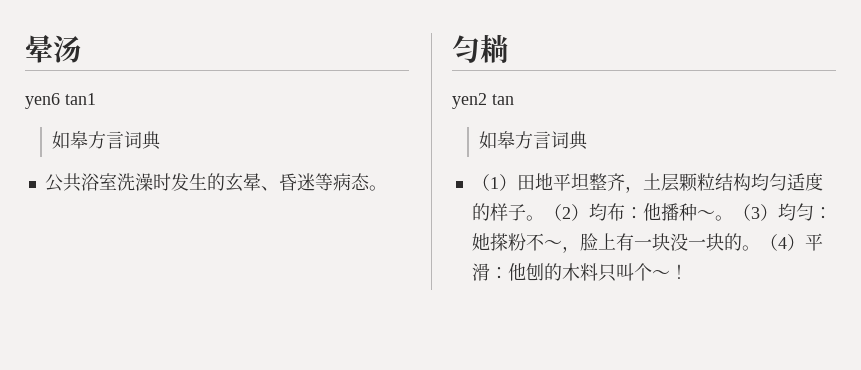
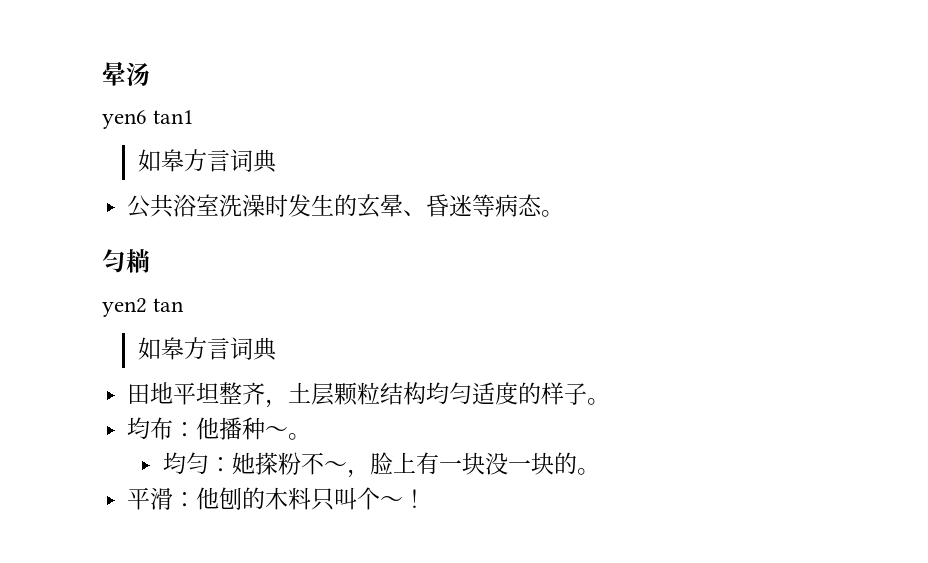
[471,174,517,191] （1） -> (278, 349) none
[543,204,589,221] （2） -> (611, 401) //
[732,204,778,221] （3） -> (312, 436) //
[759,234,805,251] （4） -> (601, 471) //

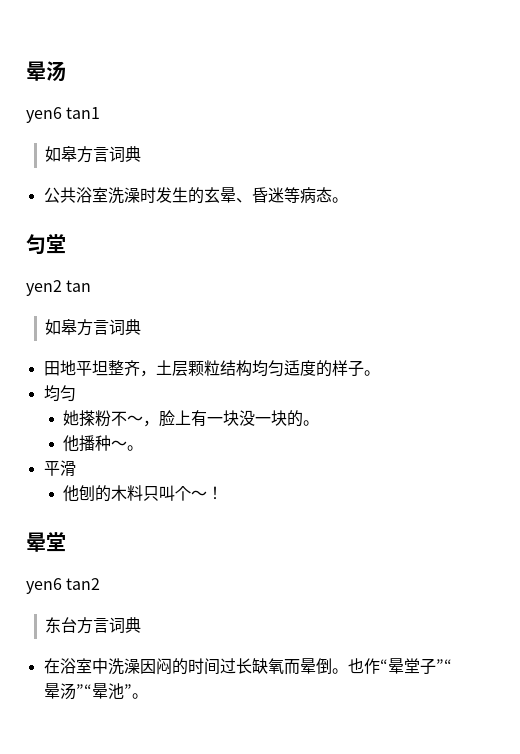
[126,249,150,273] 耥 -> [46,234,66,254] 堂
[150,417,312,440] [163,452,233,475] 布：他播种～。 // 均匀： -> [59,385,76,402] 匀 //
(601, 471) none -> [62,435,143,452] // 他播种～。
[173,492,197,507] ： -> (76, 468) //
(427, 498) none -> [26,532,66,552] [26,578,101,594] [45,617,142,634] [43,658,452,675] [43,683,148,700] // 晕堂 // yen6 tan2 // 东台方言词典 // 在浴室中洗澡因闷的时间过长缺氧而晕倒。也作“晕堂子”“晕汤”“晕池”。

